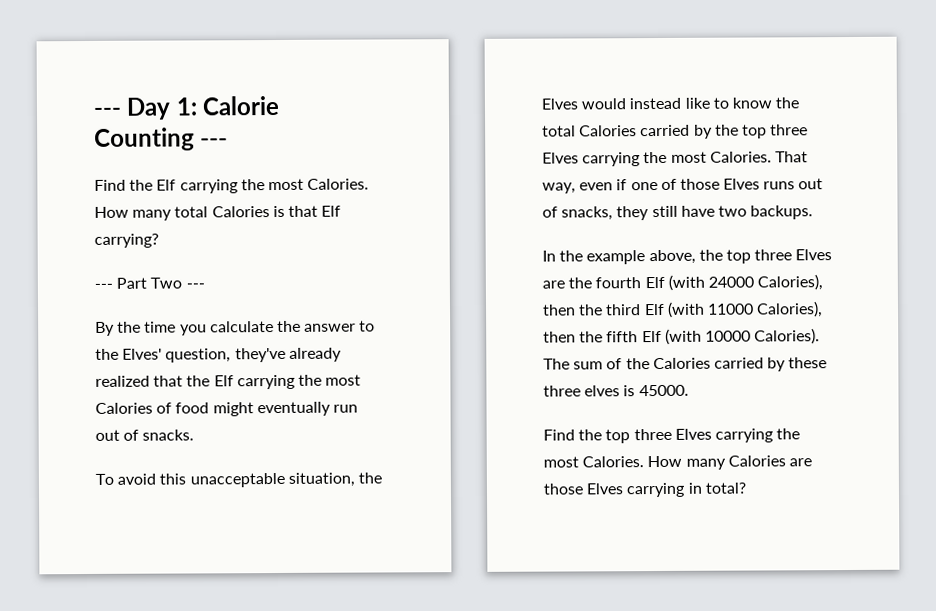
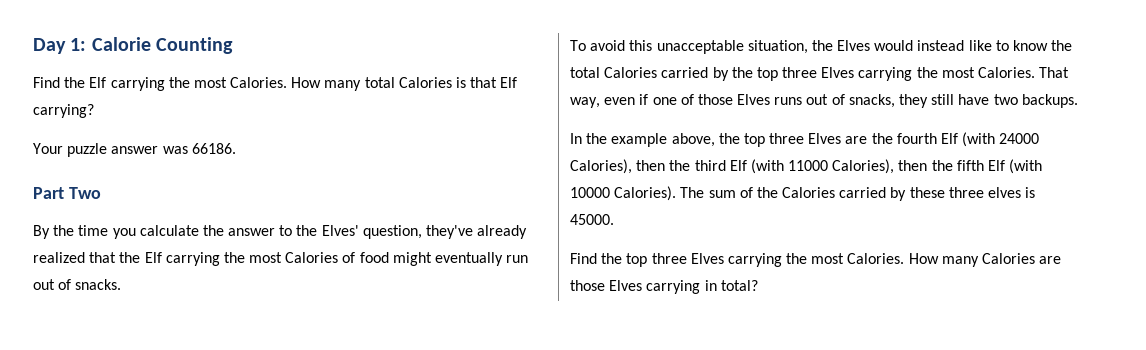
[93,107,122,116] --- -> (33, 46) none
[200,138,229,147] --- -> (233, 45) none
[94,283,113,289] --- -> [33,143,236,157] Your puzzle answer was 66186. //
[185,283,205,289] --- -> (101, 193) none

